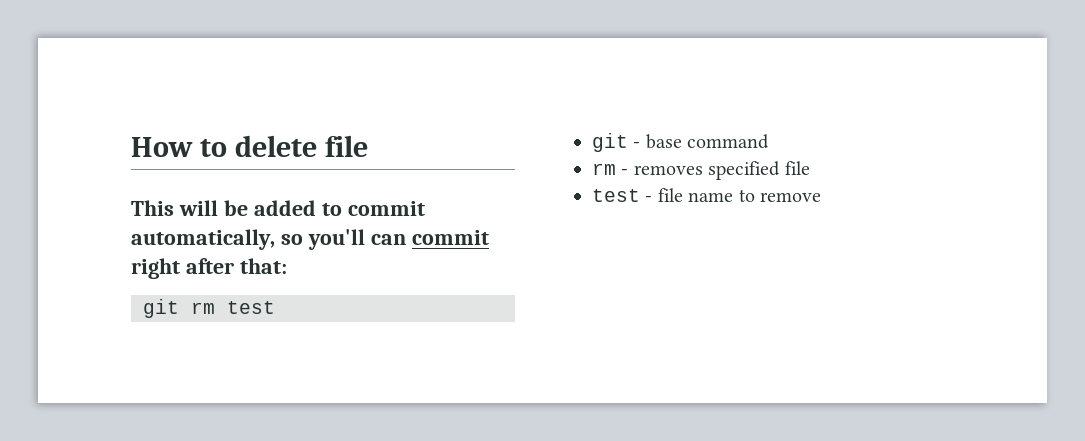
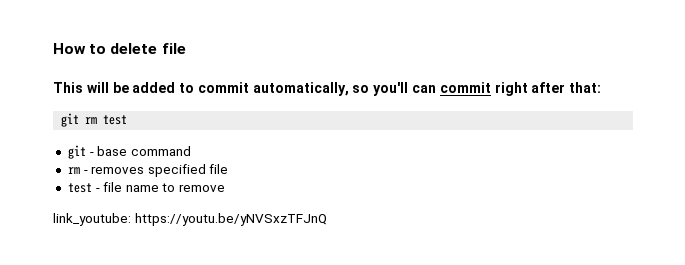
(821, 197) none -> [53,213,327,226] // link_youtube: https://youtu.be/yNVSxzTFJnQ

